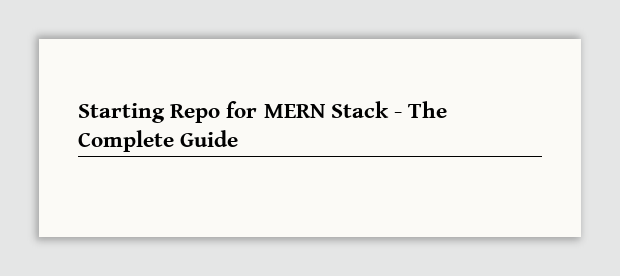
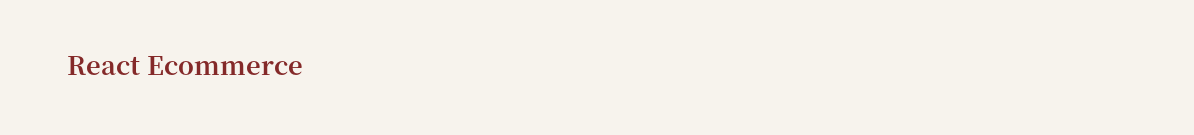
[78,101,448,123] [78,130,239,152] Starting Repo for MERN Stack - The Complete Guide -> [67,56,303,75] React Ecommerce

